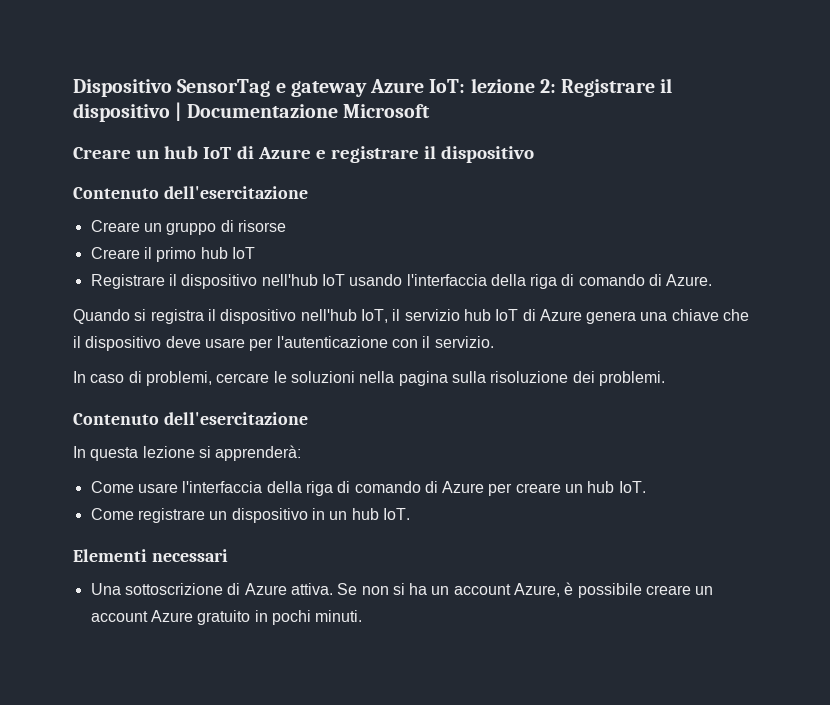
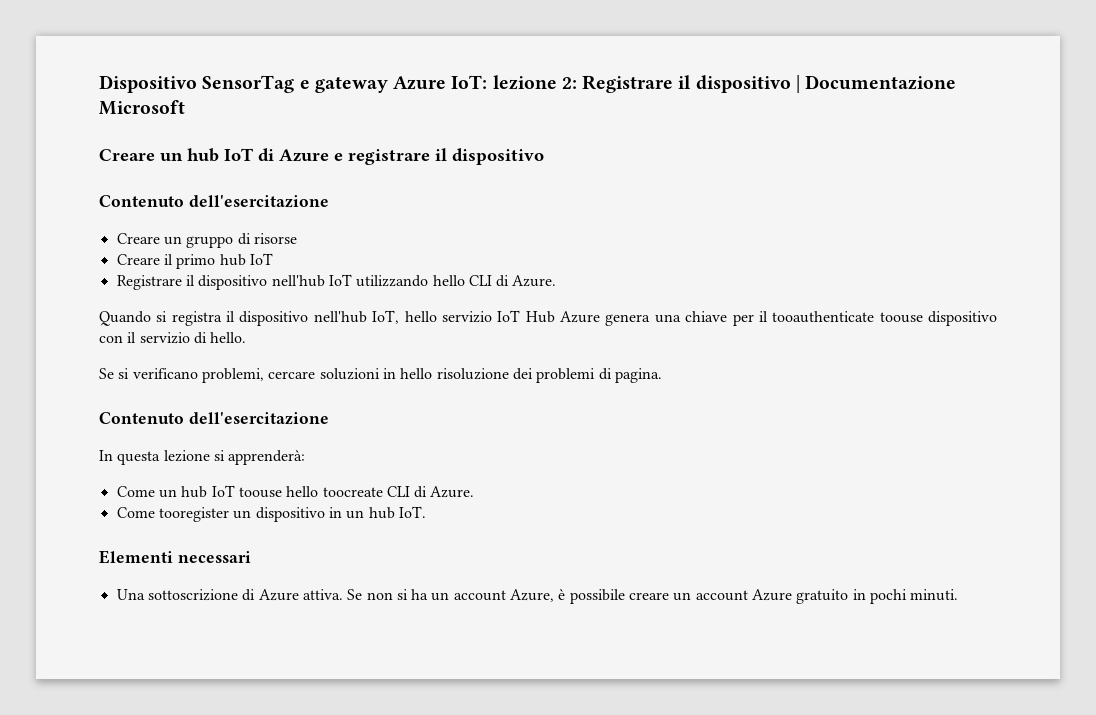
[349,274,645,289] usando l'interfaccia della riga di comando -> [356,275,492,287] utilizzando hello CLI
[392,309,750,324] [73,336,494,351] [73,371,665,386] il servizio hub IoT di Azure genera una chiave che il dispositivo deve usare per l'autenticazione con il servizio. // In caso di problemi, cercare le soluzioni nella pagina sulla risoluzione dei problemi. -> [404,310,997,326] [99,332,247,344] [99,368,662,383] hello servizio IoT Hub Azure genera una chiave per il tooauthenticate toouse dispositivo con il servizio di hello. // Se si verificano problemi, cercare soluzioni in hello risoluzione dei problemi di pagina.
[137,481,646,496] [90,508,205,523] usare l'interfaccia della riga di comando di Azure per creare un hub IoT. // Come registrare -> [158,485,475,498] [116,507,229,522] un hub IoT toouse hello toocreate CLI di Azure. // Come tooregister

